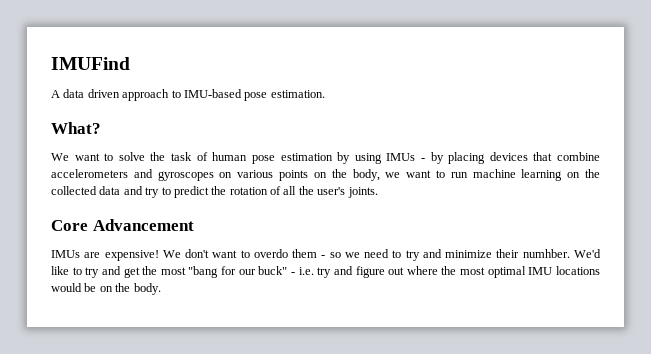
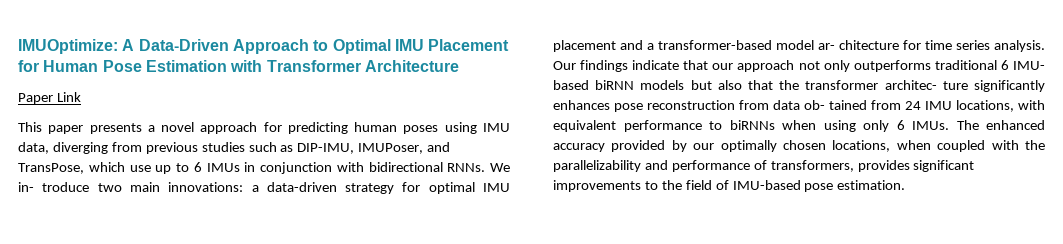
[51,57,130,70] [51,89,325,101] [51,122,101,134] [51,152,600,164] [51,169,600,181] [51,186,378,198] [51,219,194,231] [51,249,601,261] [51,266,600,278] [51,283,161,295] IMUFind // A data driven approach to IMU-based pose estimation. // What? // We want to solve the task of human pose estimation by using IMUs - by placing devices that combine accelerometers and gyroscopes on various points on the body, we want to run machine learning on the collected data and try to predict the rotation of all the user's joints. // Core Advancement // IMUs are expensive! We don't want to overdo them - so we need to try and minimize their numhber. We'd like to try and get the most "bang for our buck" - i.e. try and figure out where the most optimal IMU locations would be on the body. -> [18,39,510,54] [18,60,459,72] [18,92,81,104] [18,122,510,134] [18,142,451,154] [18,162,510,174] [18,182,511,194] [553,40,1045,52] [553,60,1045,72] [553,80,1045,92] [553,100,1045,112] [553,120,1045,132] [553,140,1045,152] [553,160,975,172] [553,180,906,192] IMUOptimize: A Data-Driven Approach to Optimal IMU Placement for Human Pose Estimation with Transformer Architecture // Paper Link // This paper presents a novel approach for predicting human poses using IMU data, diverging from previous studies such as DIP-IMU, IMUPoser, and TransPose, which use up to 6 IMUs in conjunction with bidirectional RNNs. We in- troduce two main innovations: a data-driven strategy for optimal IMU placement and a transformer-based model ar- chitecture for time series analysis. Our findings indicate that our approach not only outperforms traditional 6 IMU- based biRNN models but also that the transformer architec- ture significantly enhances pose reconstruction from data ob- tained from 24 IMU locations, with equivalent performance to biRNNs when using only 6 IMUs. The enhanced accuracy provided by our optimally chosen locations, when coupled with the parallelizability and performance of transformers, provides significant improvements to the field of IMU-based pose estimation.

